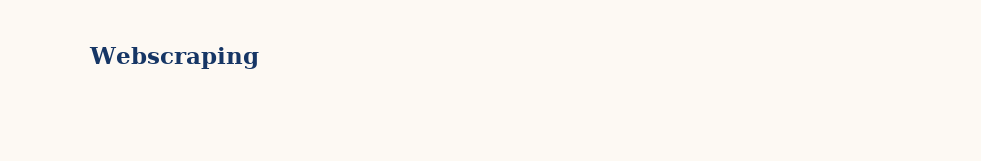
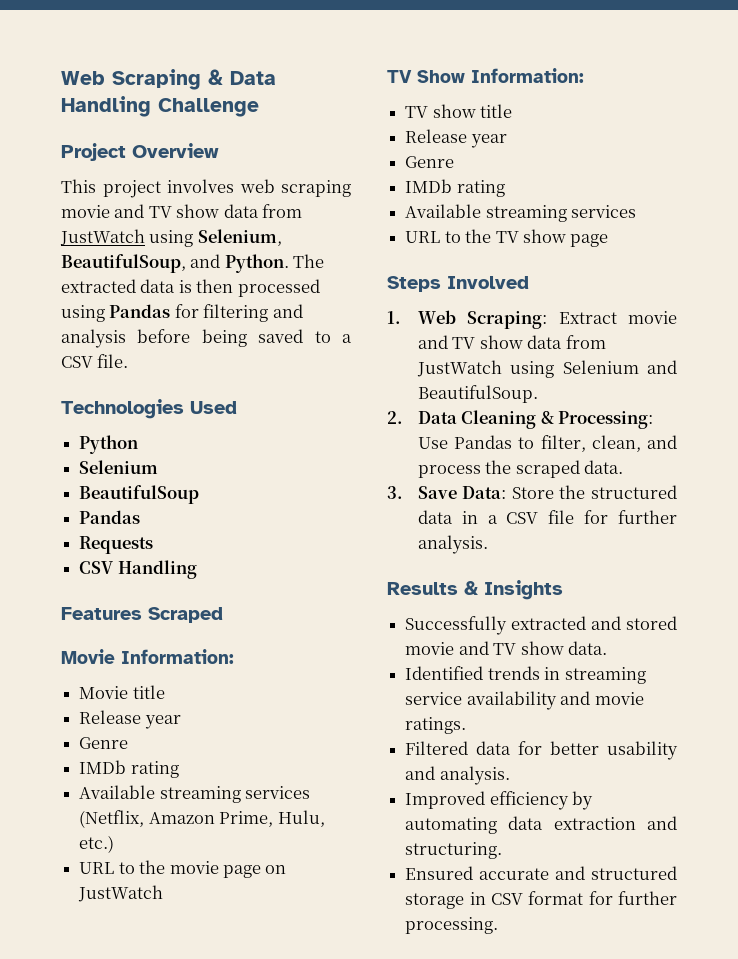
[89,47,259,69] Webscraping -> [61,69,276,90] [61,96,259,117] [61,143,219,161] [61,179,351,198] [61,204,303,218] [60,229,282,247] [61,254,325,273] [61,279,320,297] [61,304,303,322] [61,329,352,348] [61,354,129,368] [61,399,237,419] [79,435,139,454] [79,460,159,474] [79,485,200,504] [79,510,141,524] [79,536,154,554] [79,560,197,579] [61,607,223,623] [61,649,234,664] [79,685,165,699] [79,710,181,729] [79,737,129,749] [79,760,179,778] [79,785,311,803] [79,810,325,828] [79,835,115,853] [79,860,287,878] [78,885,164,902] [387,68,584,83] [405,104,513,118] [405,129,507,148] [405,156,455,168] [405,179,505,197] [405,204,637,222] [405,229,609,247] [387,276,529,292] [387,310,677,329] [417,335,606,349] [416,360,677,378] [417,385,538,403] [387,410,654,429] [417,435,677,452] [417,460,624,478] [387,485,677,499] [417,510,677,524] [417,535,488,554] [387,580,563,600] [405,616,677,635] [405,641,607,655] [405,666,646,684] [405,691,644,710] [405,717,467,734] [405,741,678,760] [405,766,510,785] [405,791,594,810] [405,816,677,834] [405,842,503,859] [405,866,677,880] [405,891,677,909] [405,917,499,934] Web Scraping & Data Handling Challenge // Project Overview // This project involves web scraping movie and TV show data from JustWatch using Selenium, BeautifulSoup, and Python. The extracted data is then processed using Pandas for filtering and analysis before being saved to a CSV file. // Technologies Used // Python // Selenium // BeautifulSoup // Pandas // Requests // CSV Handling // Features Scraped // Movie Information: // Movie title // Release year // Genre // IMDb rating // Available streaming services (Netflix, Amazon Prime, Hulu, etc.) // URL to the movie page on JustWatch // TV Show Information: // TV show title // Release year // Genre // IMDb rating // Available streaming services // URL to the TV show page // Steps Involved // 1. Web Scraping: Extract movie and TV show data from JustWatch using Selenium and BeautifulSoup. // 2. Data Cleaning & Processing: Use Pandas to filter, clean, and process the scraped data. // 3. Save Data: Store the structured data in a CSV file for further analysis. // Results & Insights // Successfully extracted and stored movie and TV show data. // Identified trends in streaming service availability and movie ratings. // Filtered data for better usability and analysis. // Improved efficiency by automating data extraction and structuring. // Ensured accurate and structured storage in CSV format for further processing.

